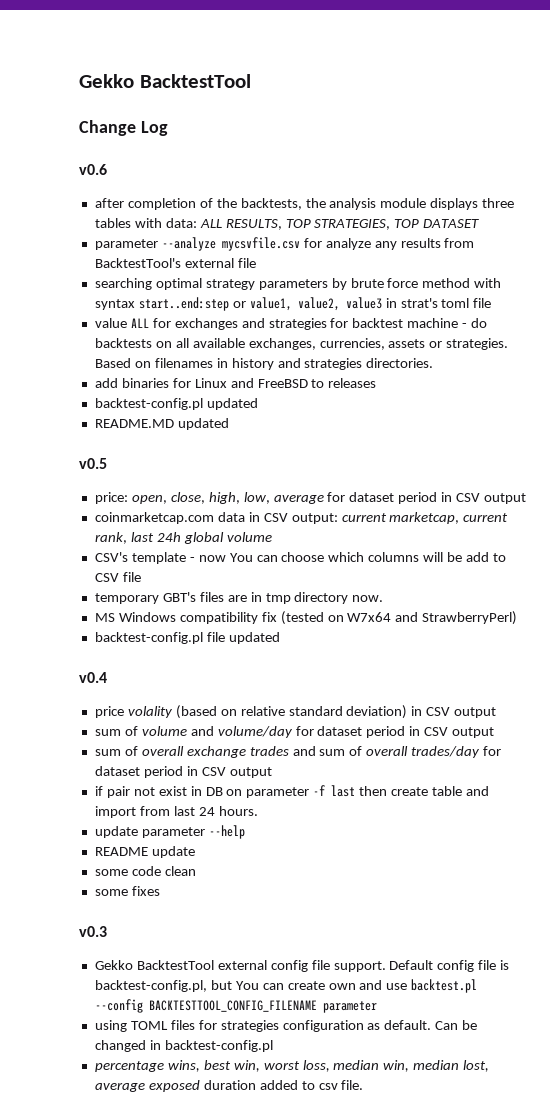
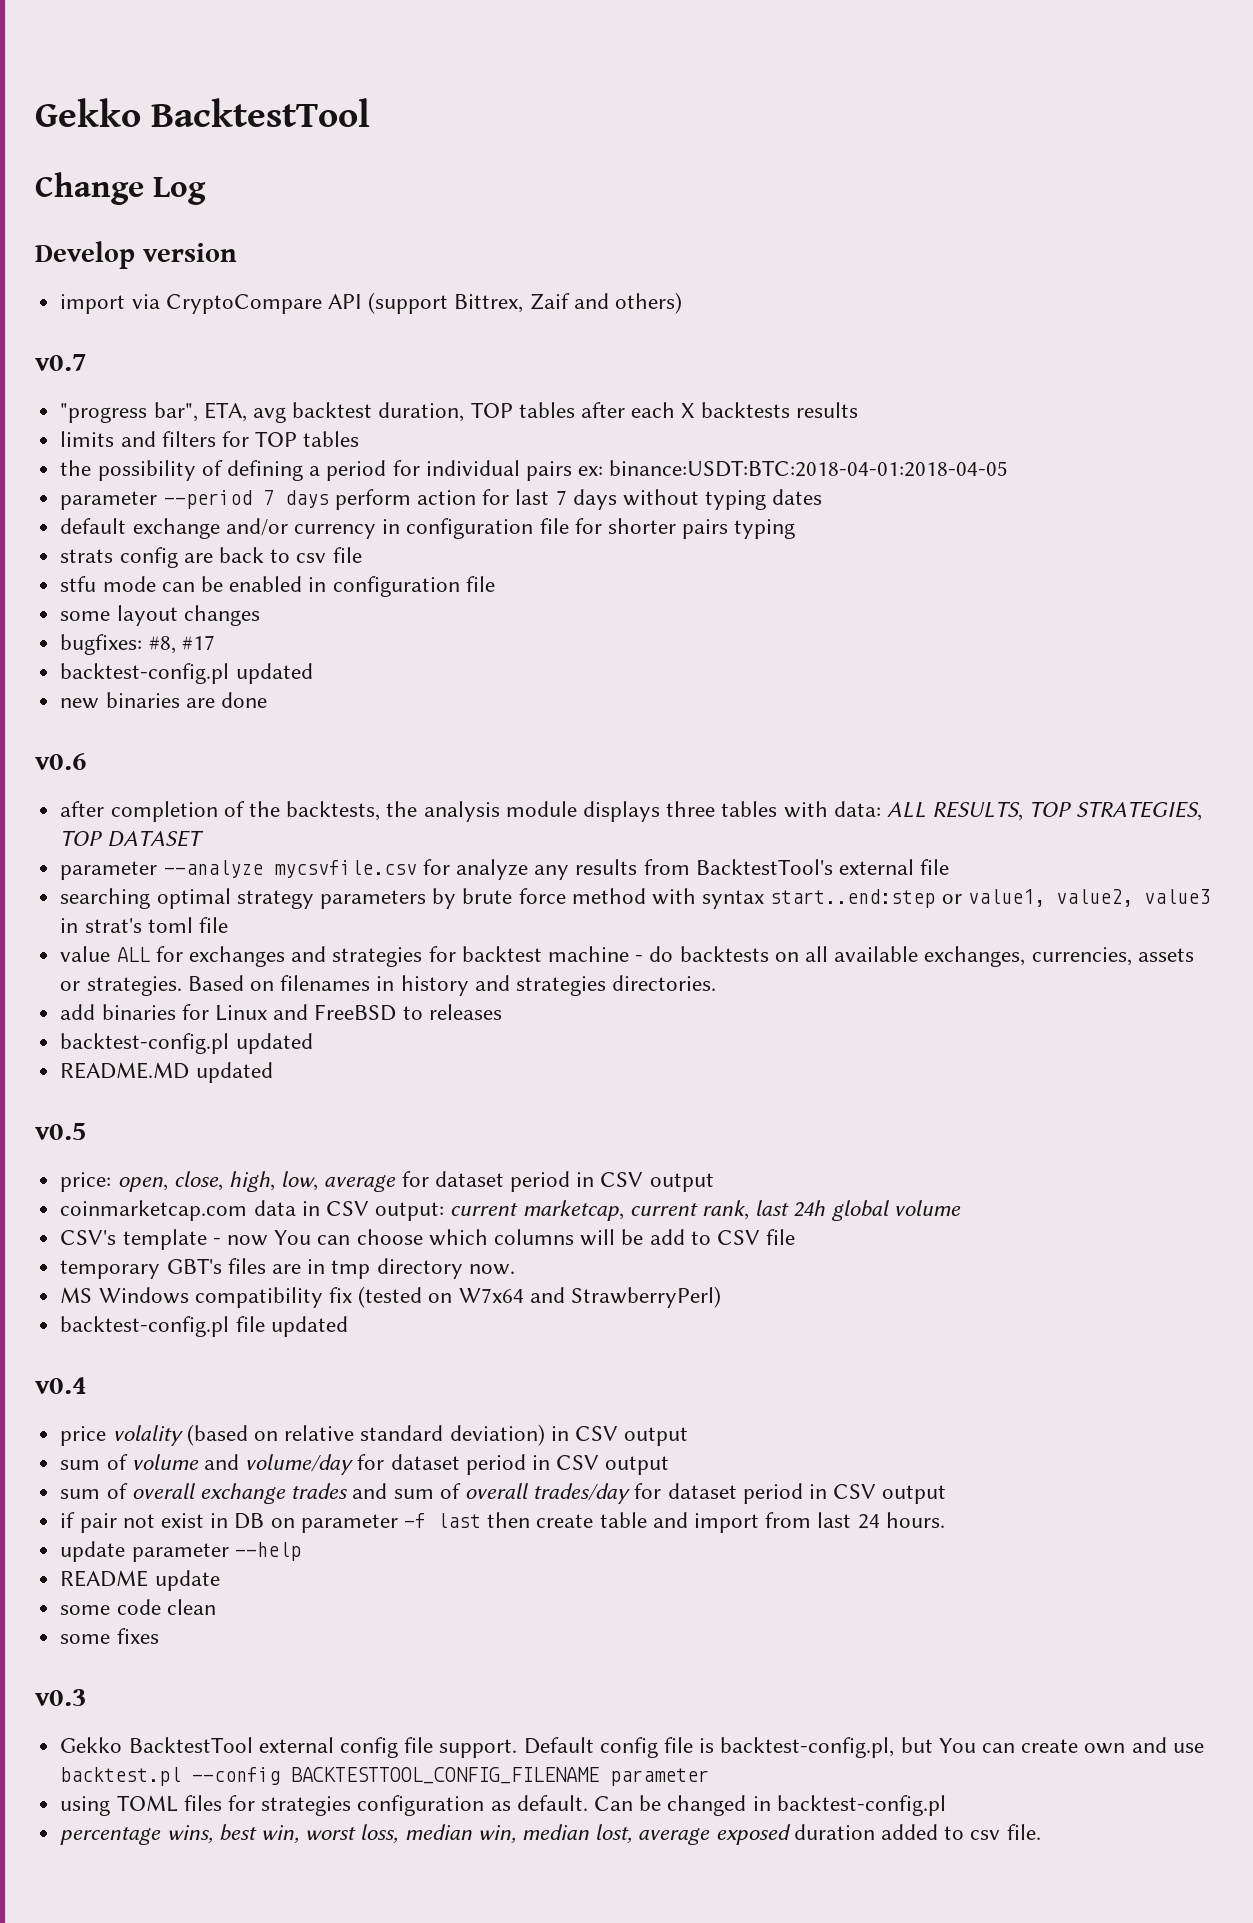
(168, 128) none -> [35,241,237,269] [60,292,682,314] [35,354,87,371] [60,402,858,423] [60,431,360,447] [60,460,1009,481] [60,489,823,510] [60,518,796,539] [60,547,362,568] [60,576,495,597] [60,605,260,626] [60,634,215,655] [60,663,313,684] [60,692,267,709] // Develop version // import via CryptoCompare API (support Bittrex, Zaif and others) // v0.7 // "progress bar", ETA, avg backtest duration, TOP tables after each X backtests results // limits and filters for TOP tables // the possibility of defining a period for individual pairs ex: binance:USDT:BTC:2018-04-01:2018-04-05 // parameter --period 7 days perform action for last 7 days without typing dates // default exchange and/or currency in configuration file for shorter pairs typing // strats config are back to csv file // stfu mode can be enabled in configuration file // some layout changes // bugfixes: #8, #17 // backtest-config.pl updated // new binaries are done

